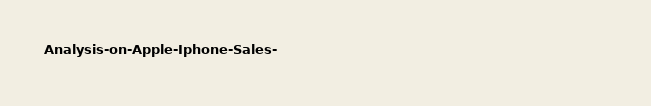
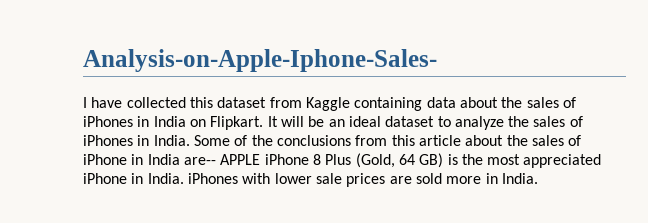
(277, 50) none -> [83,97,576,111] [83,116,583,130] [83,135,582,146] [83,153,602,168] [83,173,538,187] // I have collected this dataset from Kaggle containing data about the sales of iPhones in India on Flipkart. It will be an ideal dataset to analyze the sales of iPhones in India. Some of the conclusions from this article about the sales of iPhone in India are-- APPLE iPhone 8 Plus (Gold, 64 GB) is the most appreciated iPhone in India. iPhones with lower sale prices are sold more in India.

